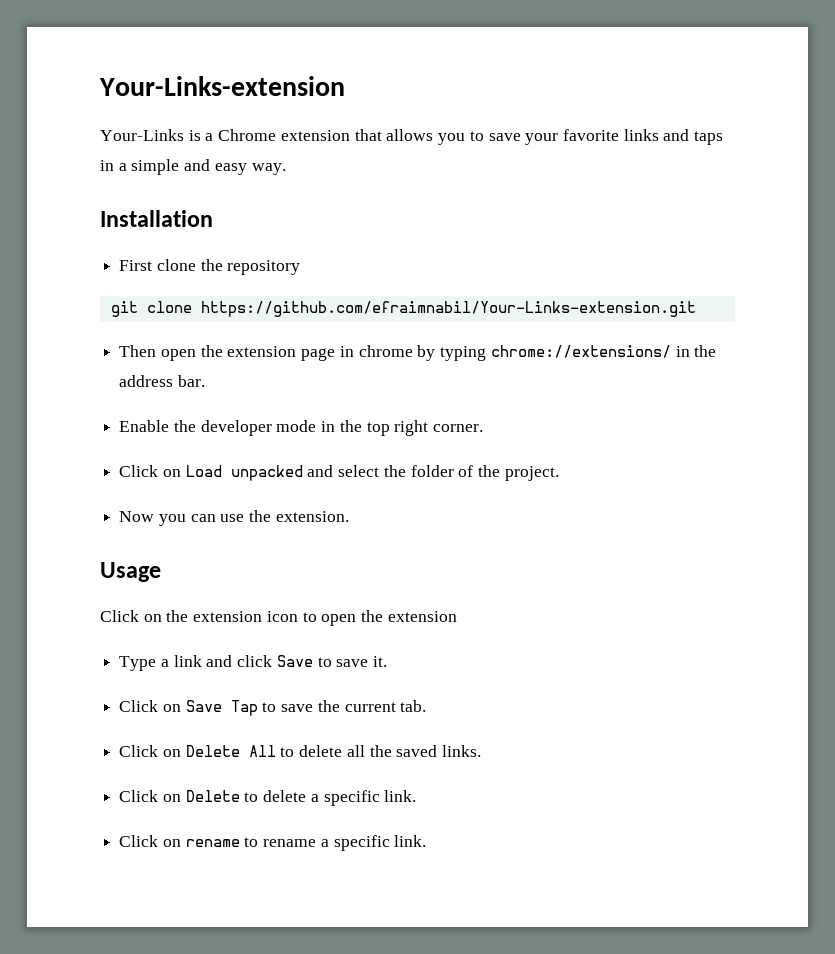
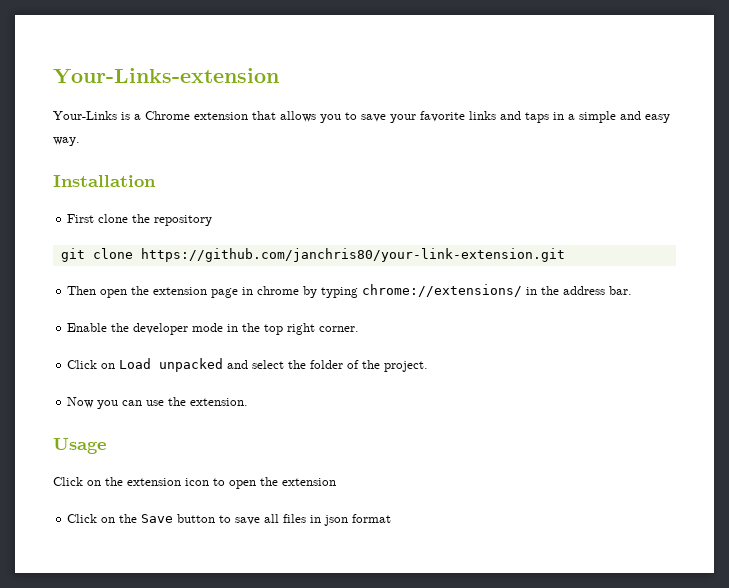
[200,301,696,317] https://github.com/efraimnabil/Your-Links-extension.git -> [140,248,565,262] https://github.com/janchris80/your-link-extension.git
[119,655,388,671] [119,700,427,716] [119,745,482,757] [119,790,417,806] [119,835,427,851] Type a link and click Save to save it. // Click on Save Tap to save the current tab. // Click on Delete All to delete all the saved links. // Click on Delete to delete a specific link. // Click on rename to rename a specific link. -> [67,514,392,526] Click on the Save button to save all files in json format

